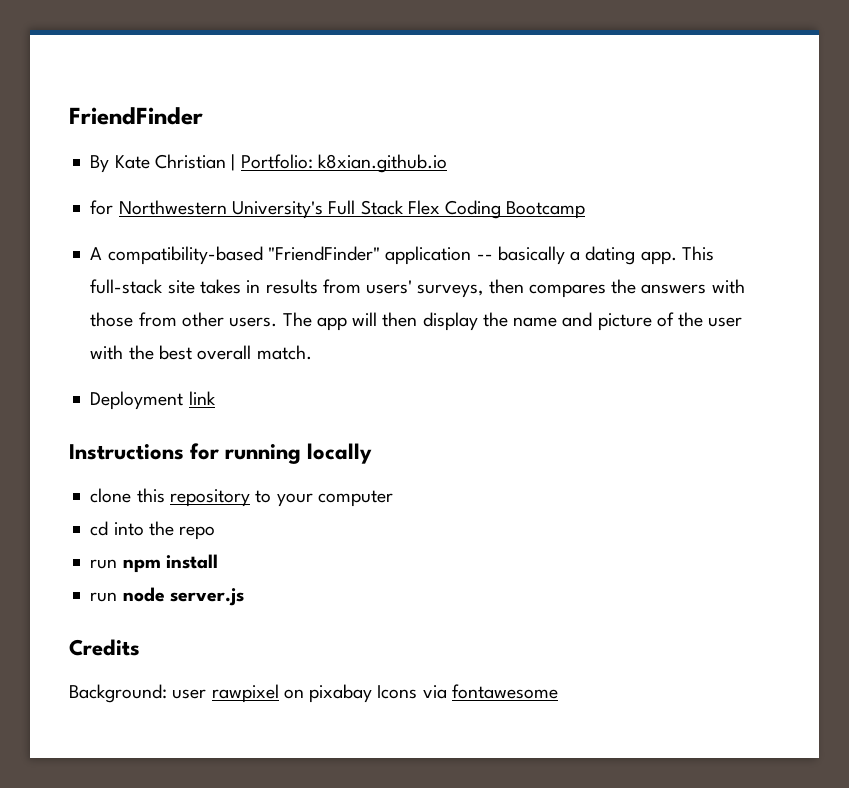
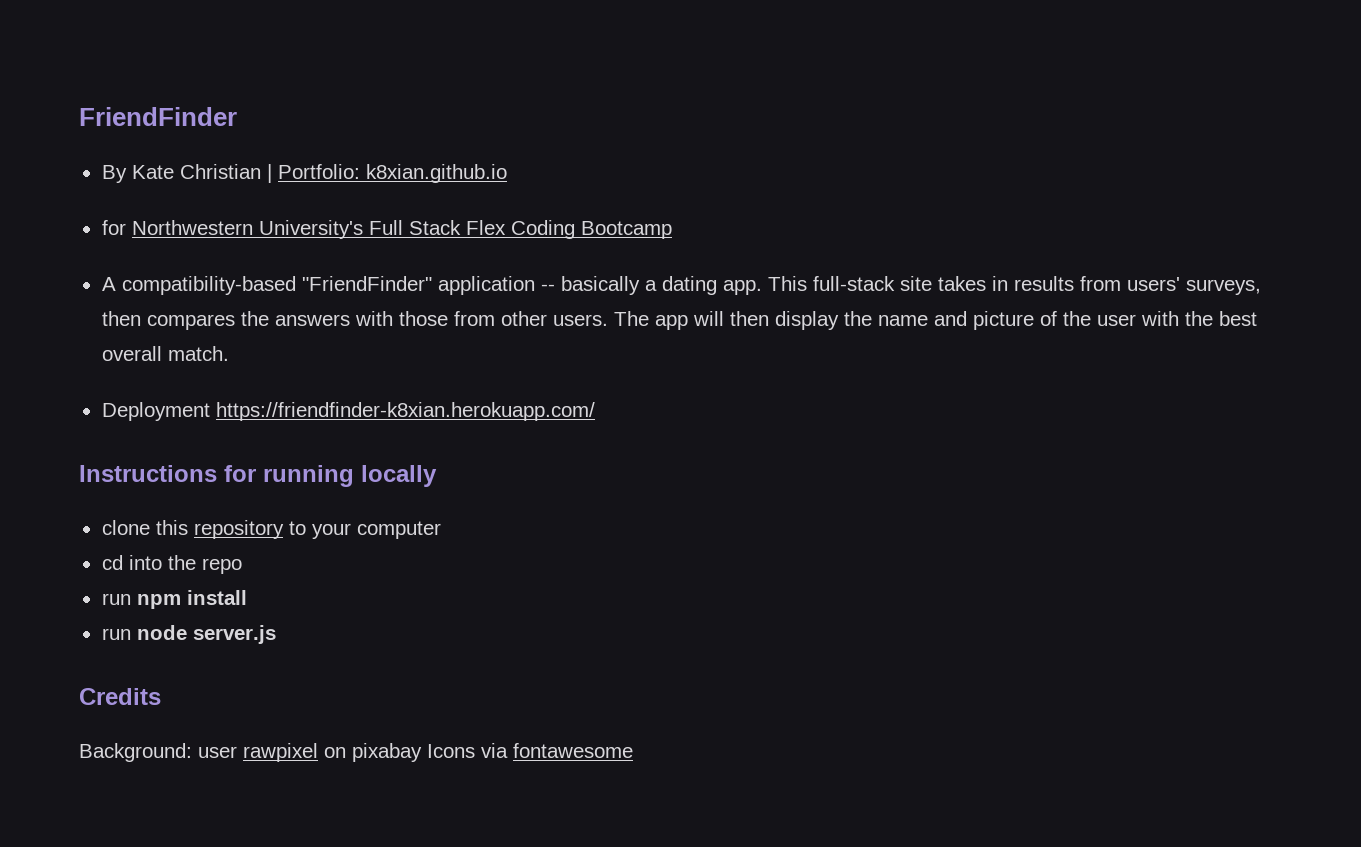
[188,391,216,405] link -> [215,402,595,421] https://friendfinder-k8xian.herokuapp.com/

